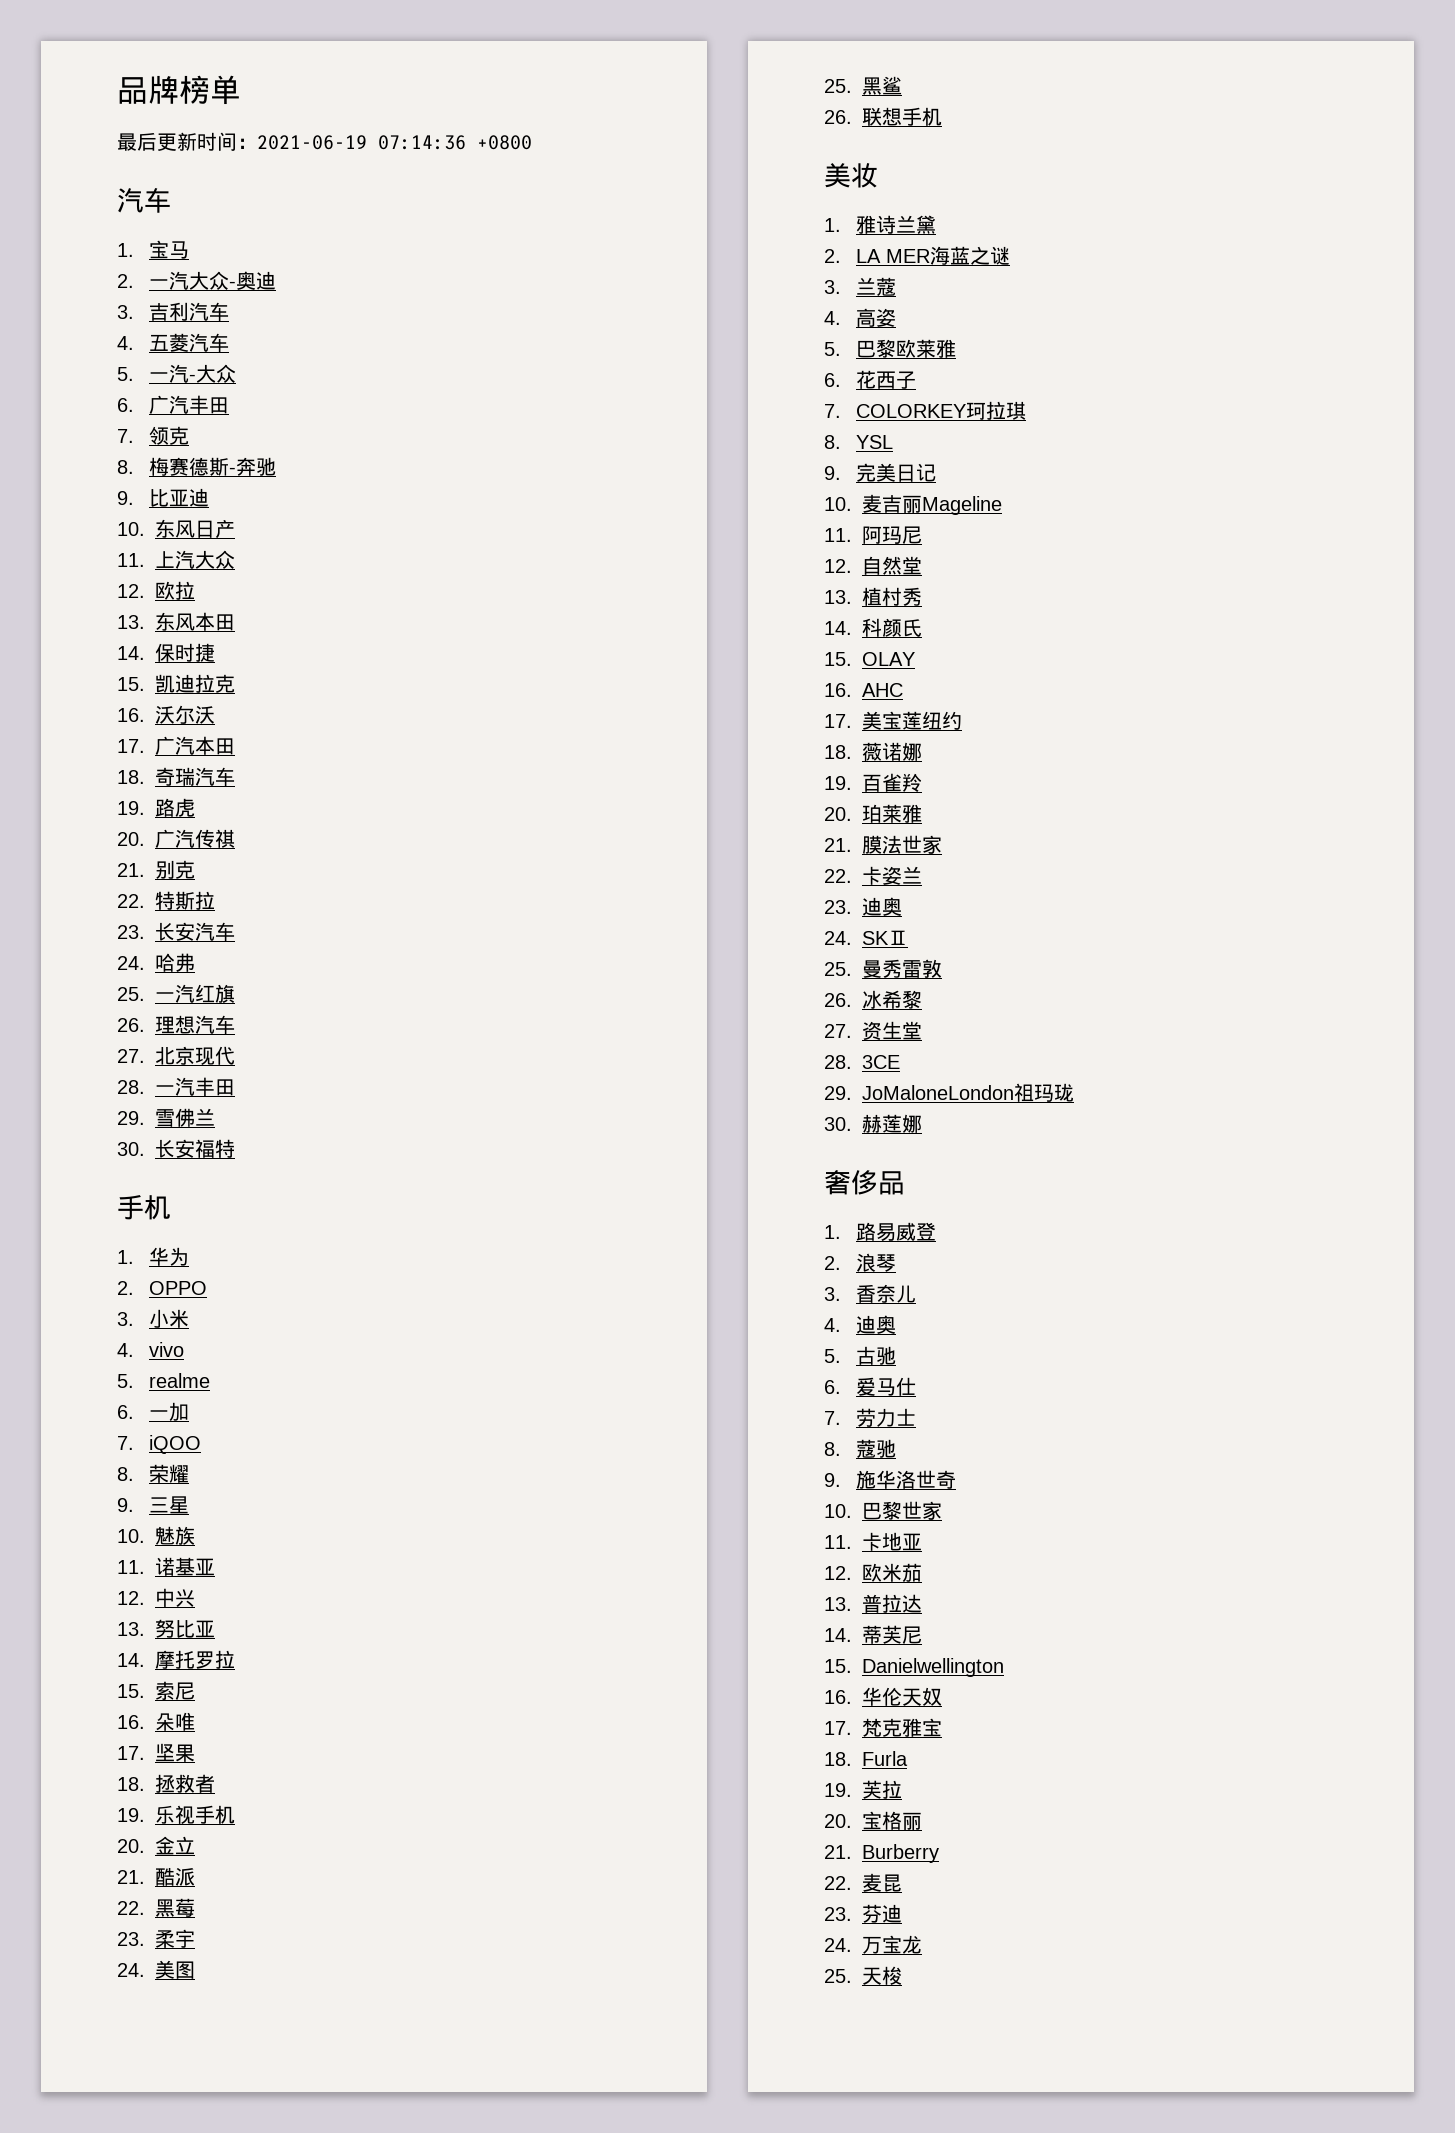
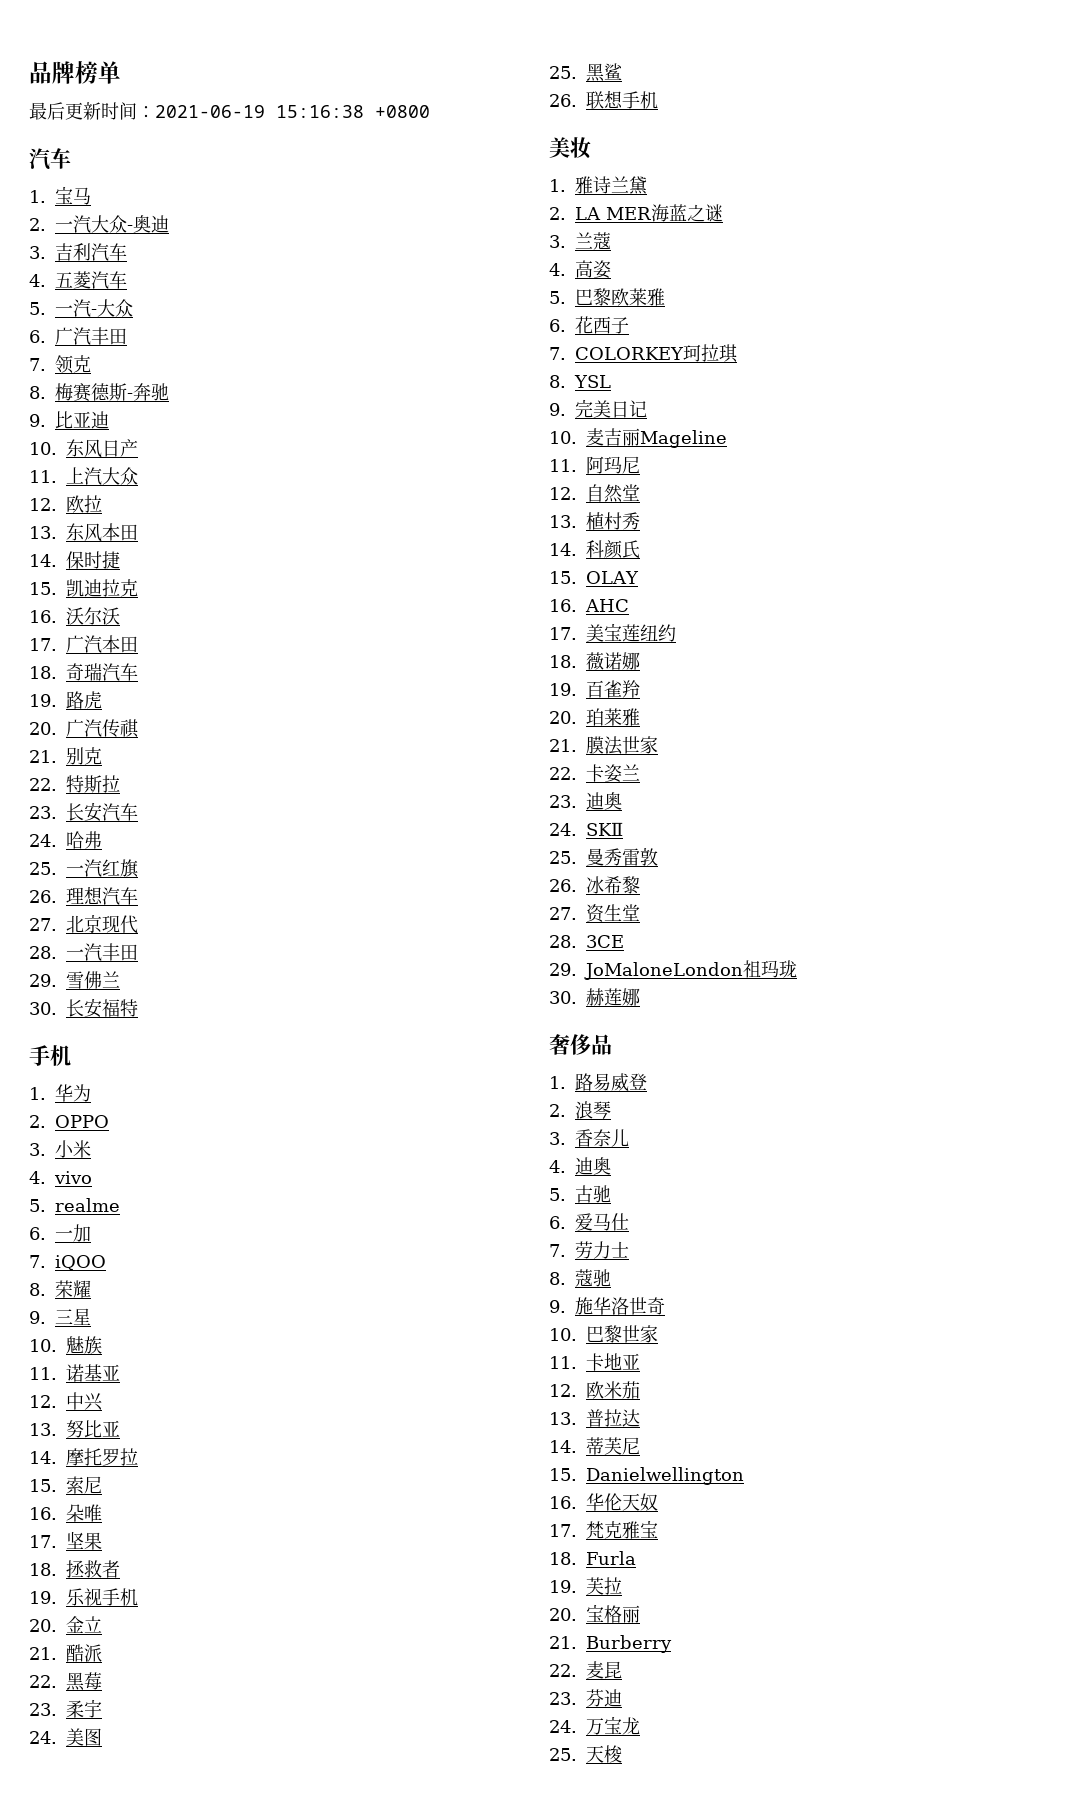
[378,135,466,150] 07:14:36 -> [276,105,364,118] 15:16:38

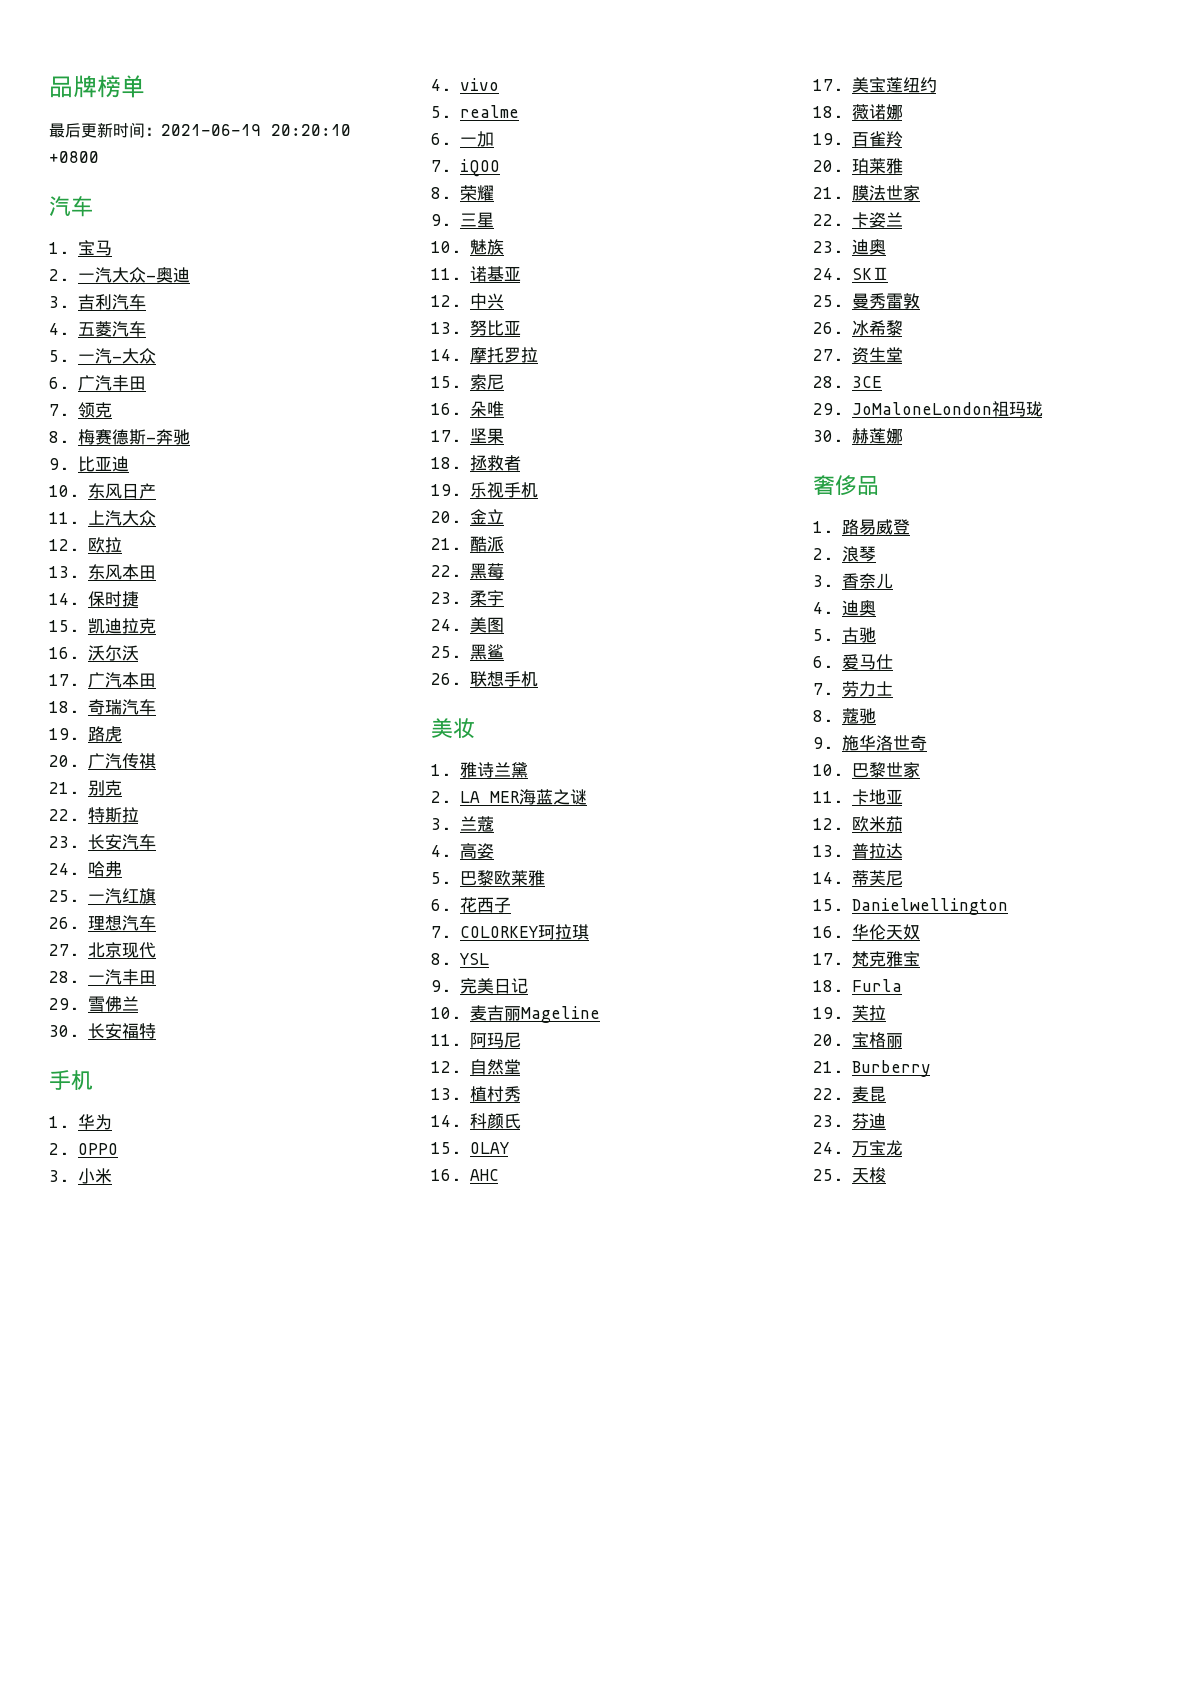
[276,105,364,118] 15:16:38 -> [271,124,351,136] 20:20:10

